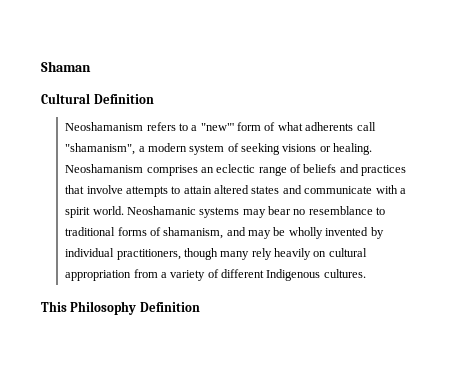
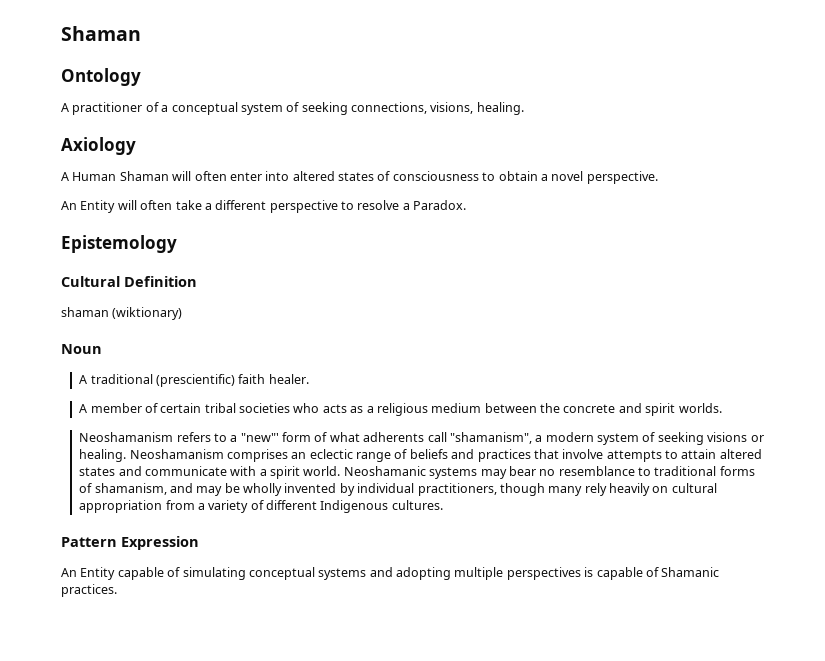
[41,93,154,104] Cultural Definition -> [61,68,141,86] [61,102,524,115] [61,137,136,155] [61,171,658,184] [61,200,467,213] [61,235,177,253] [61,276,197,287] [61,307,183,320] [61,344,102,354] [79,374,309,387] [79,403,722,416] Ontology // A practitioner of a conceptual system of seeking connections, visions, healing. // Axiology // A Human Shaman will often enter into altered states of consciousness to obtain a novel perspective. // An Entity will often take a different perspective to resolve a Paradox. // Epistemology // Cultural Definition // shaman (wiktionary) // Noun // A traditional (prescientific) faith healer. // A member of certain tribal societies who acts as a religious medium between the concrete and spirit worlds.
[41,301,200,315] This Philosophy Definition -> [61,536,199,550] [61,567,720,580] [61,584,117,597] Pattern Expression // An Entity capable of simulating conceptual systems and adopting multiple perspectives is capable of Shamanic practices.

